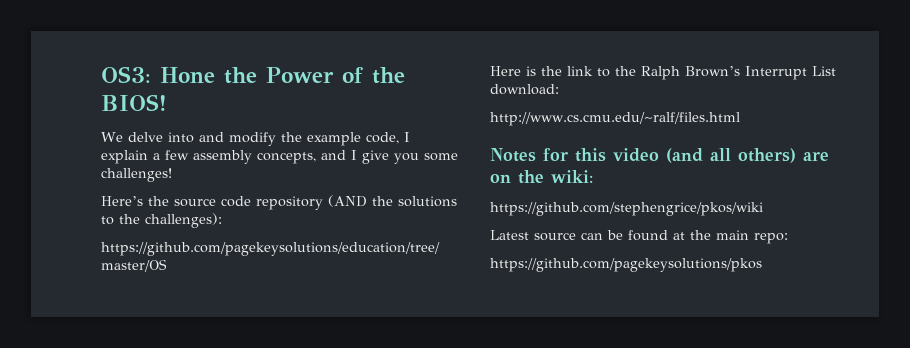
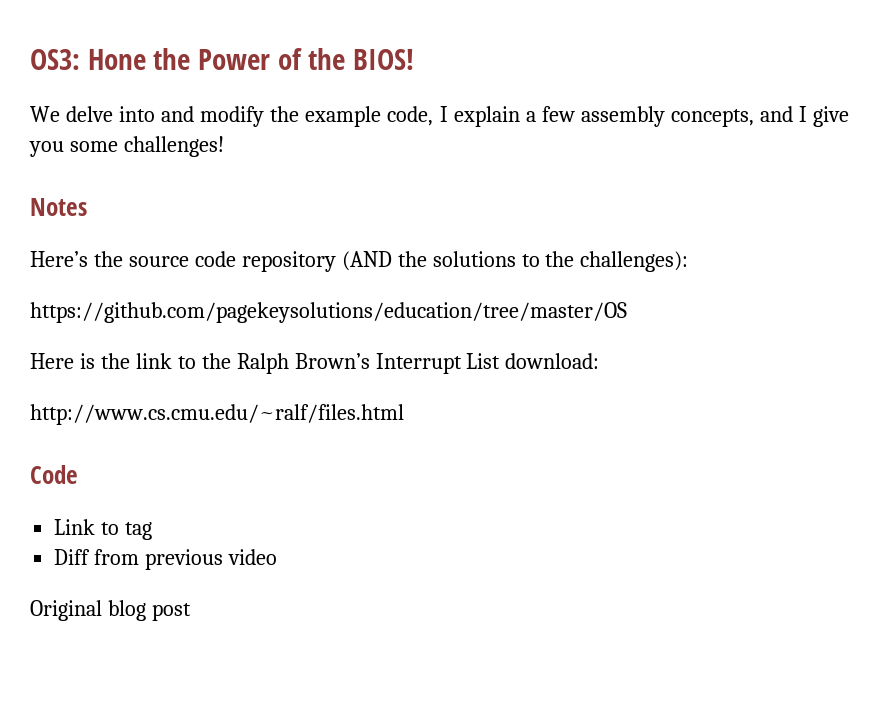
(172, 175) none -> [30,198,87,216] // Notes
[490,148,829,163] [490,170,593,184] [490,202,763,216] [490,230,788,244] [490,258,762,272] Notes for this video (and all others) are on the wiki: // https://github.com/stephengrice/pkos/wiki // Latest source can be found at the main repo: // https://github.com/pagekeysolutions/pkos -> [30,465,78,484] [54,519,153,540] [54,549,278,570] [30,600,191,621] Code // Link to tag // Diff from previous video // Original blog post

